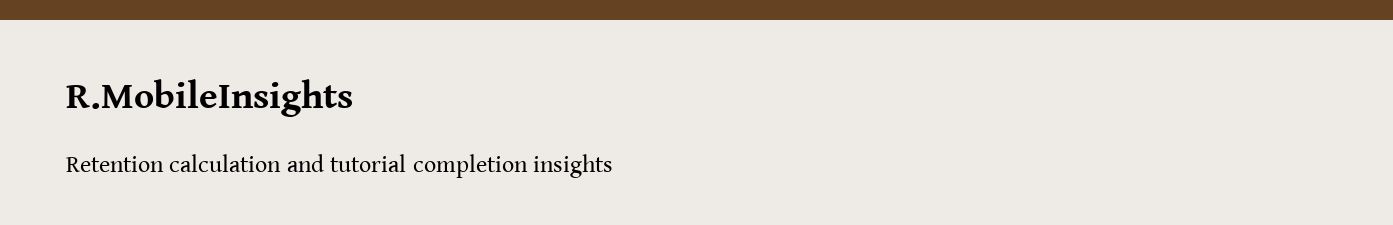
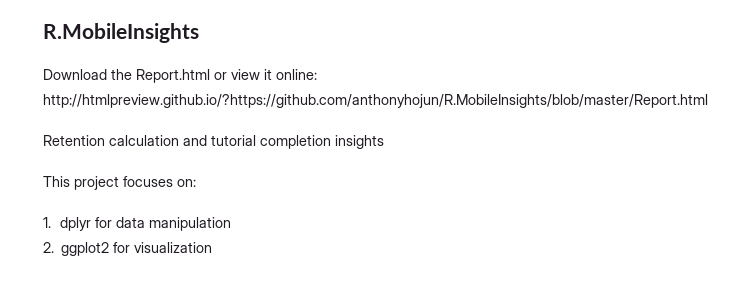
(353, 98) none -> [43,69,317,83] [43,94,708,108] // Download the Report.html or view it online: http://htmlpreview.github.io/?https://github.com/anthonyhojun/R.MobileInsights/blob/master/Report.html
(614, 166) none -> [43,176,196,190] [43,217,231,231] [43,242,213,256] // This project focuses on: // 1. dplyr for data manipulation // 2. ggplot2 for visualization

